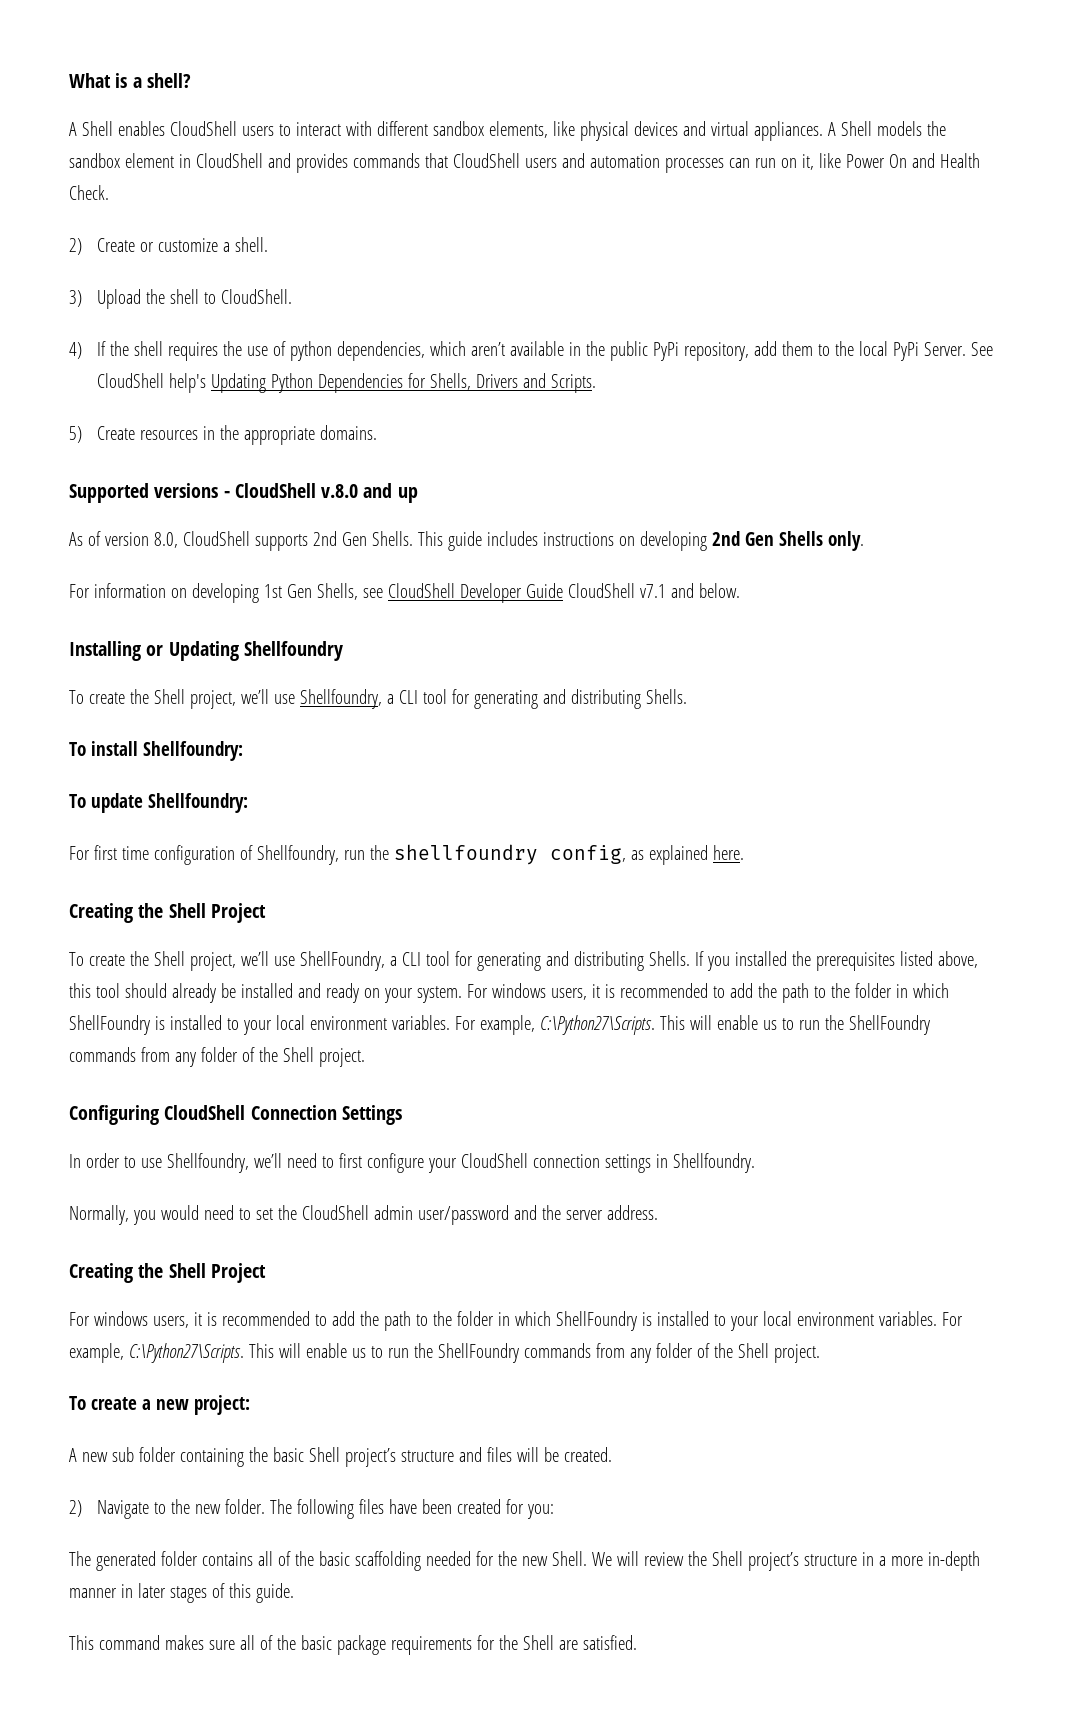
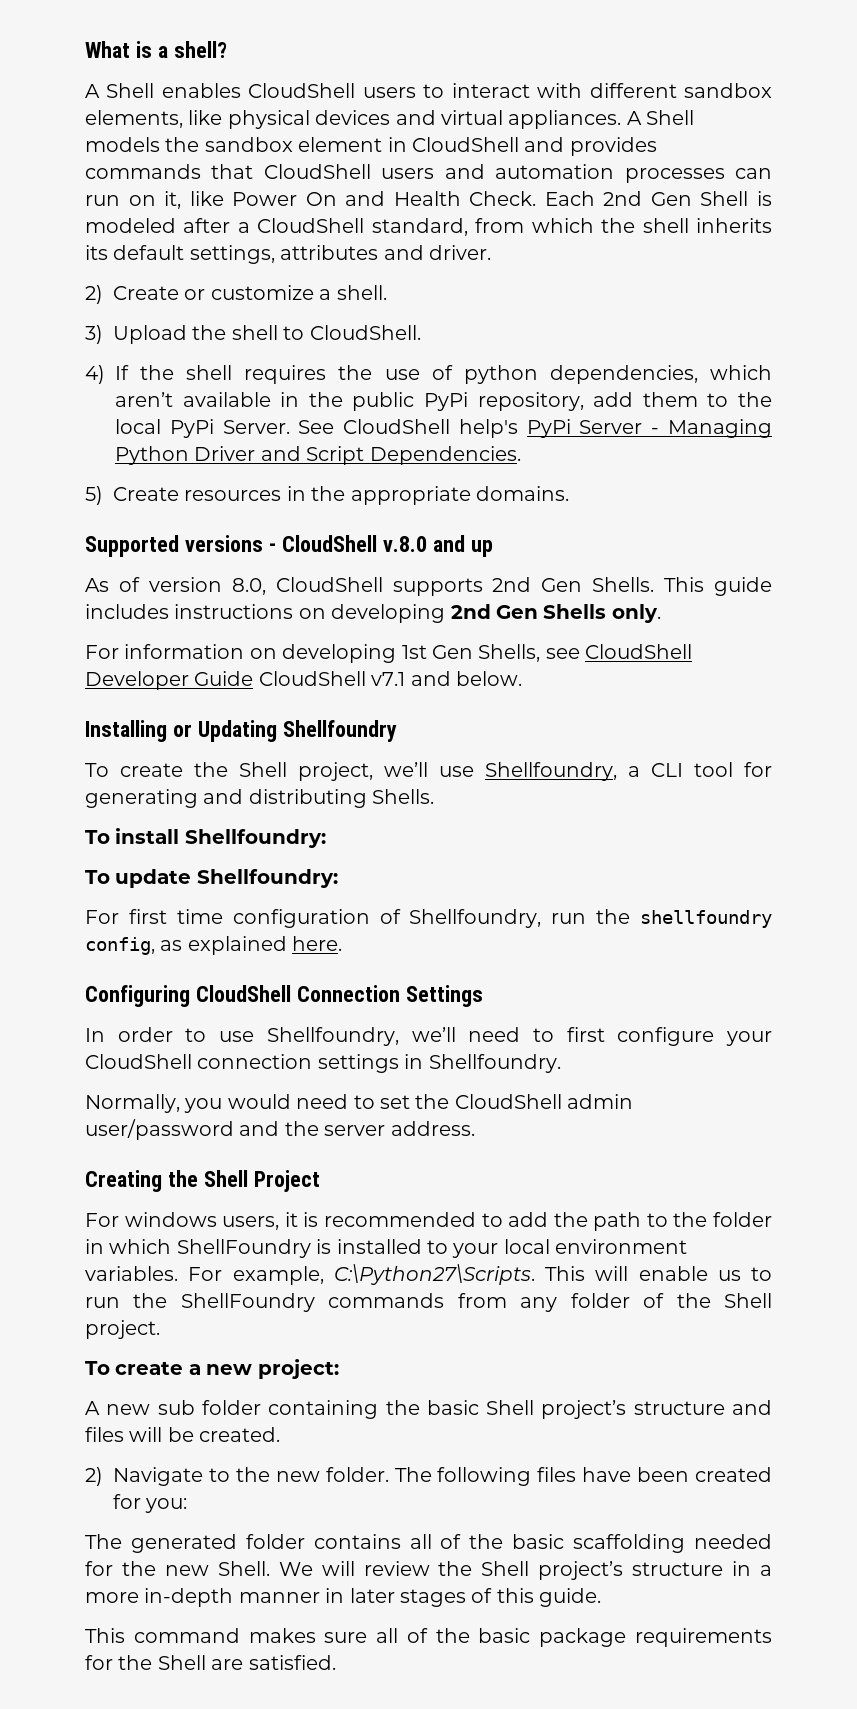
(109, 192) none -> [544,191,772,206] [85,218,773,236] [85,245,491,264] Each 2nd Gen Shell is modeled after a CloudShell standard, from which the shell inherits its default settings, attributes and driver.
[211,373,596,393] Updating Python Dependencies for Shells, Drivers and Scripts. -> [526,419,772,438] [115,446,521,465] PyPi Server - Managing Python Driver and Script Dependencies.
[69,903,266,923] [69,951,978,971] [69,983,949,1003] [69,1015,930,1035] [69,1047,365,1067] // Creating the Shell Project // To create the Shell project, we’ll use ShellFoundry, a CLI tool for generating and distributing Shells. If you installed the prerequisites listed above, this tool should already be installed and ready on your system. For windows users, it is recommended to add the path to the folder in which ShellFoundry is installed to your local environment variables. For example, C:\Python27\Scripts. This will enable us to run the ShellFoundry commands from any folder of the Shell project. -> (343, 943) none

